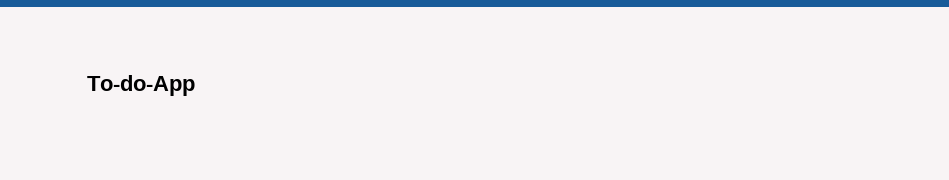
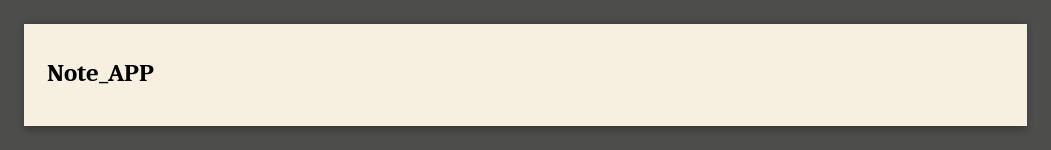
[87,75,195,96] To-do-App -> [47,65,154,84] Note_APP

